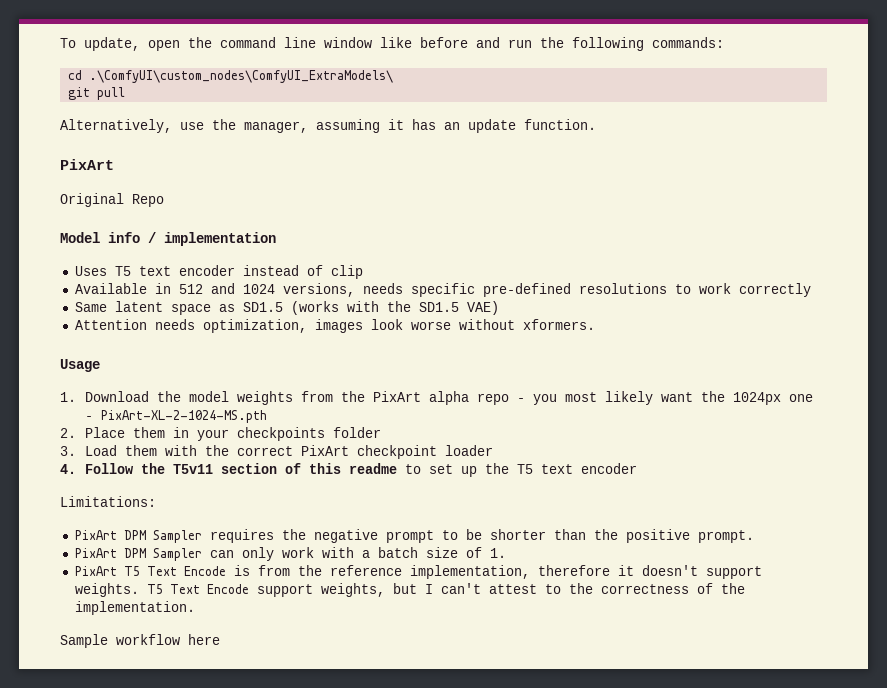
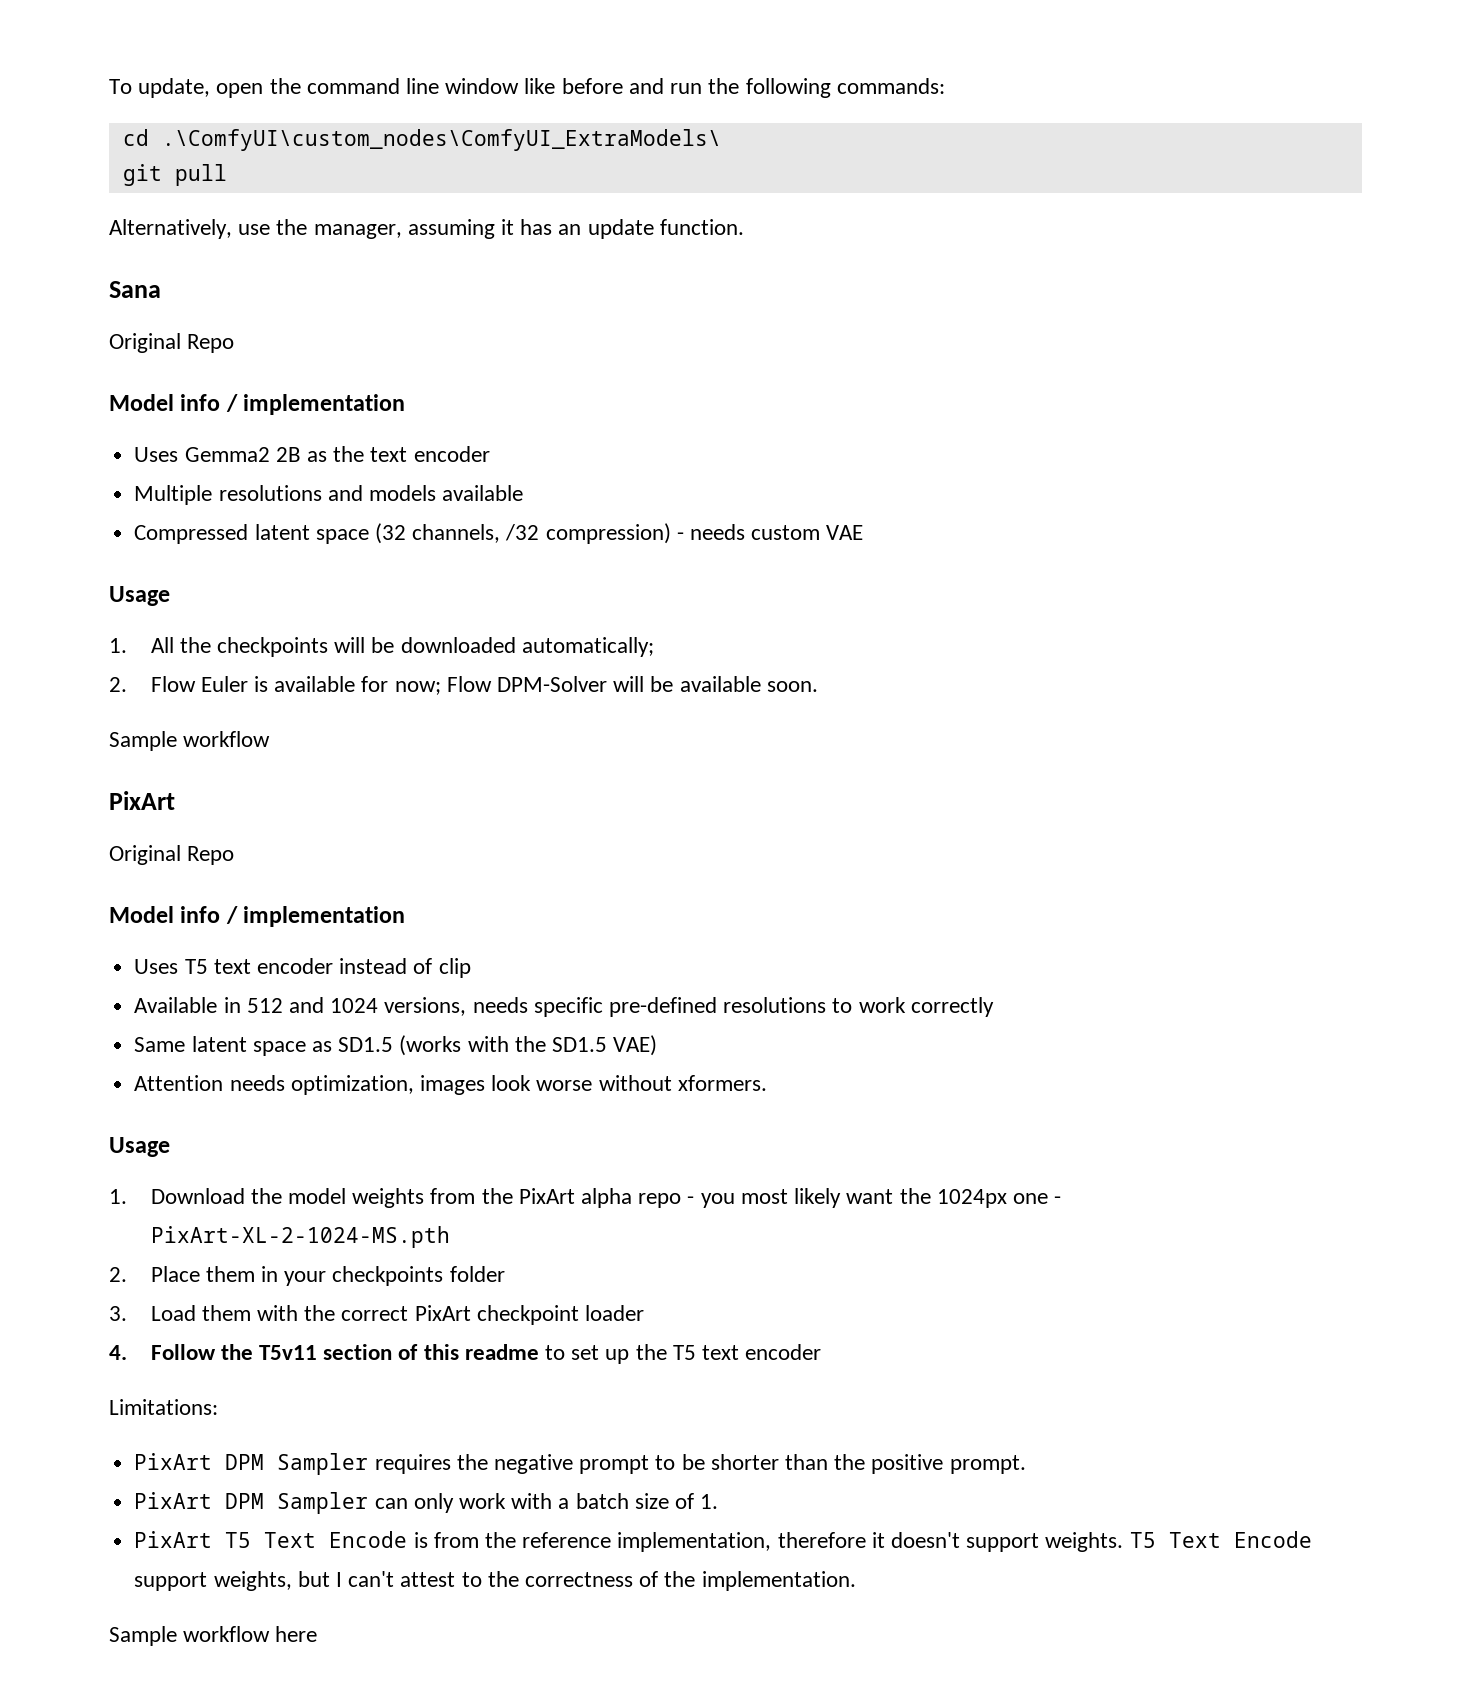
(596, 124) none -> [109,281,161,298] [109,333,235,353] [109,394,406,415] [134,446,490,462] [134,485,524,505] [134,523,864,544] [109,586,170,606] [109,637,654,657] [109,676,818,695] [109,731,271,751] // Sana // Original Repo // Model info / implementation // Uses Gemma2 2B as the text encoder // Multiple resolutions and models available // Compressed latent space (32 channels, /32 compression) - needs custom VAE // Usage // 1. All the checkpoints will be downloaded automatically; // 2. Flow Euler is available for now; Flow DPM-Solver will be available soon. // Sample workflow

